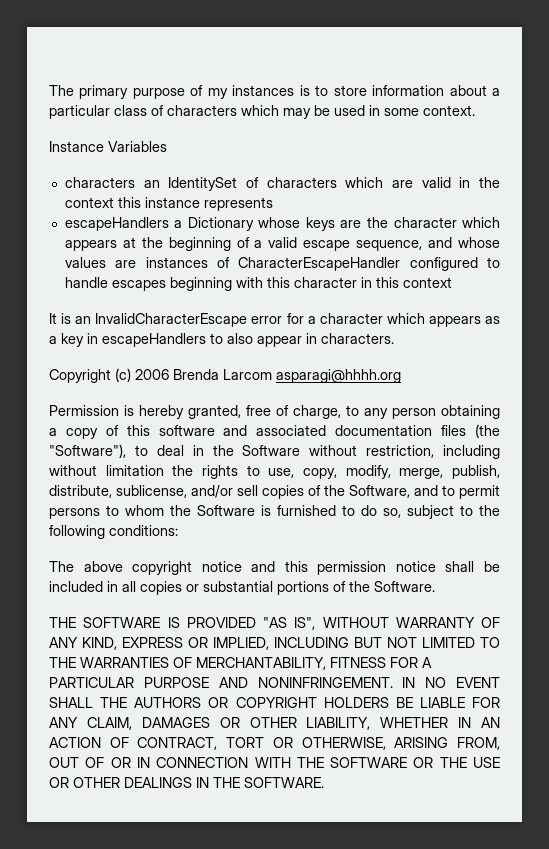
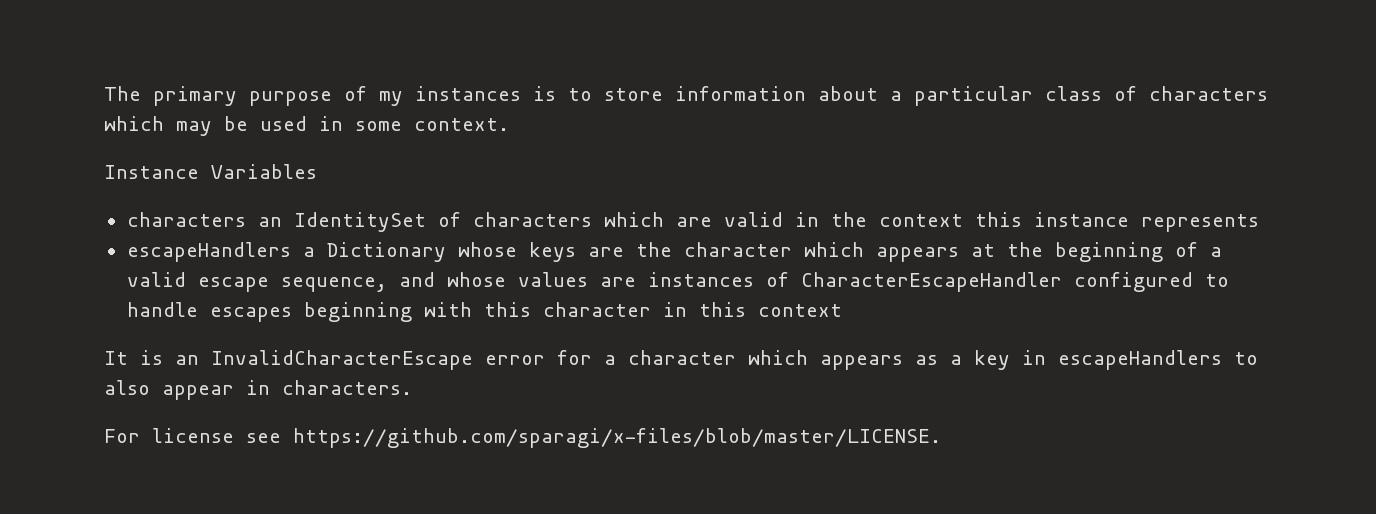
[49,368,401,383] [49,405,500,419] [49,424,501,439] [49,444,500,459] [49,465,501,479] [49,485,500,499] [49,505,500,519] [49,525,178,539] [49,561,500,575] [49,581,435,595] [49,617,500,630] [49,637,500,650] [49,657,432,670] [49,677,500,688] [49,697,500,708] [49,717,500,730] [49,737,501,750] [49,757,501,768] [49,777,324,788] Copyright (c) 2006 Brenda Larcom asparagi@hhhh.org // Permission is hereby granted, free of charge, to any person obtaining a copy of this software and associated documentation files (the "Software"), to deal in the Software without restriction, including without limitation the rights to use, copy, modify, merge, publish, distribute, sublicense, and/or sell copies of the Software, and to permit persons to whom the Software is furnished to do so, subject to the following conditions: // The above copyright notice and this permission notice shall be included in all copies or substantial portions of the Software. // THE SOFTWARE IS PROVIDED "AS IS", WITHOUT WARRANTY OF ANY KIND, EXPRESS OR IMPLIED, INCLUDING BUT NOT LIMITED TO THE WARRANTIES OF MERCHANTABILITY, FITNESS FOR A PARTICULAR PURPOSE AND NONINFRINGEMENT. IN NO EVENT SHALL THE AUTHORS OR COPYRIGHT HOLDERS BE LIABLE FOR ANY CLAIM, DAMAGES OR OTHER LIABILITY, WHETHER IN AN ACTION OF CONTRACT, TORT OR OTHERWISE, ARISING FROM, OUT OF OR IN CONNECTION WITH THE SOFTWARE OR THE USE OR OTHER DEALINGS IN THE SOFTWARE. -> [104,428,941,448] For license see https://github.com/sparagi/x-files/blob/master/LICENSE.

